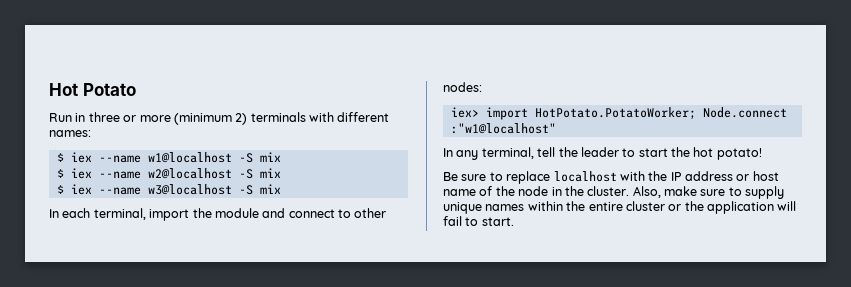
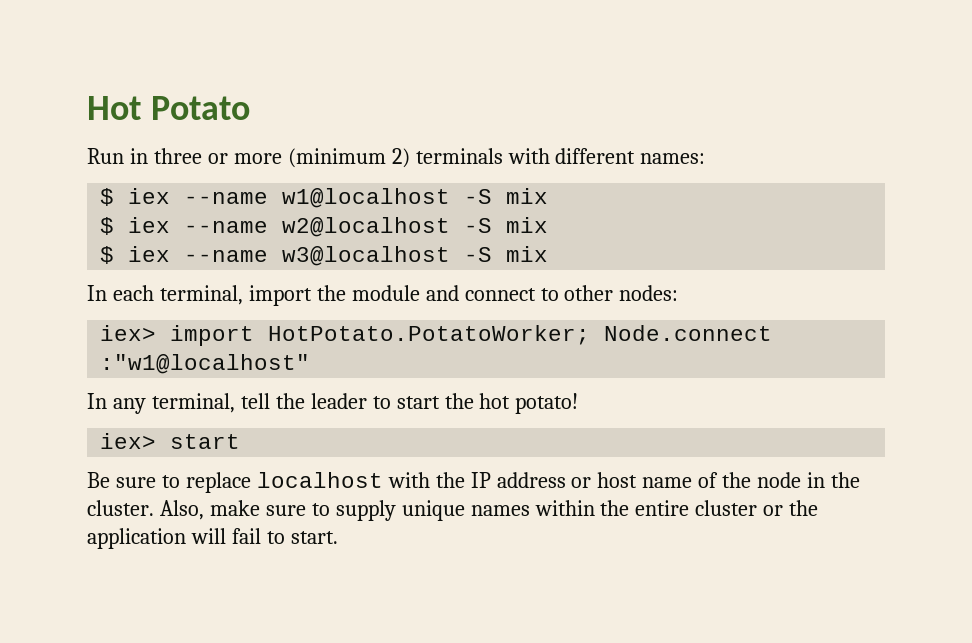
(762, 154) none -> [100,433,241,449] // iex> start

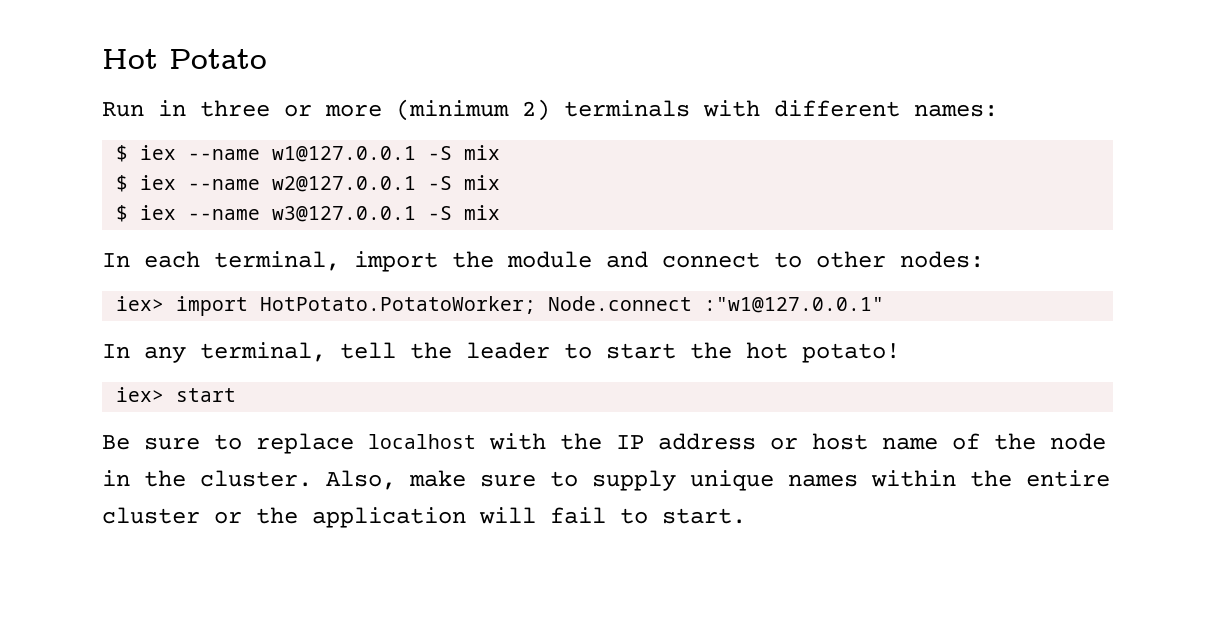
[282,188,549,208] [100,217,549,237] [100,246,451,266] w1@localhost -S mix // $ iex --name w2@localhost -S mix // $ iex --name w3@localhost -> [272,145,501,162] [116,175,501,192] [116,205,417,222] w1@127.0.0.1 -S mix // $ iex --name w2@127.0.0.1 -S mix // $ iex --name w3@127.0.0.1
[100,354,311,374] :"w1@localhost" -> [704,297,885,313] :"w1@127.0.0.1"

